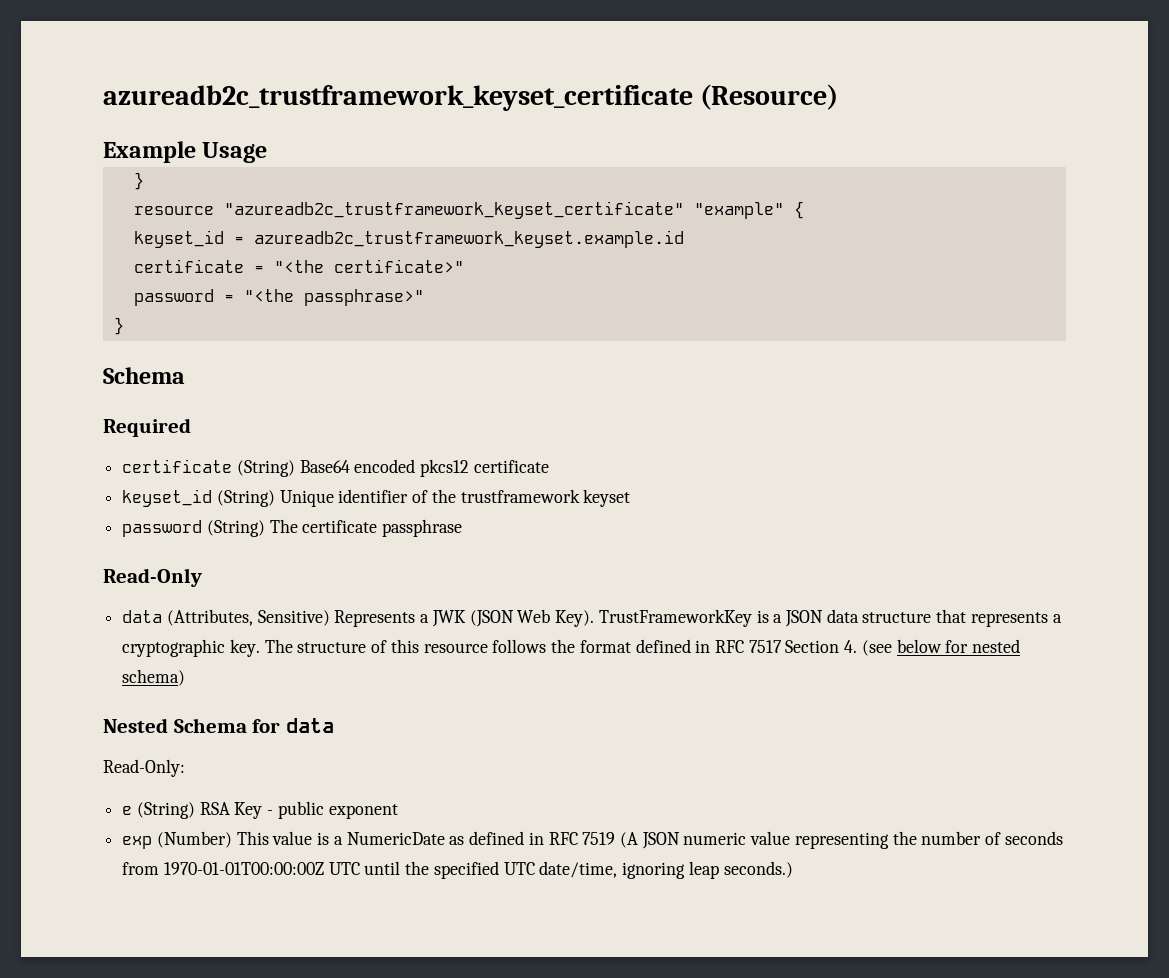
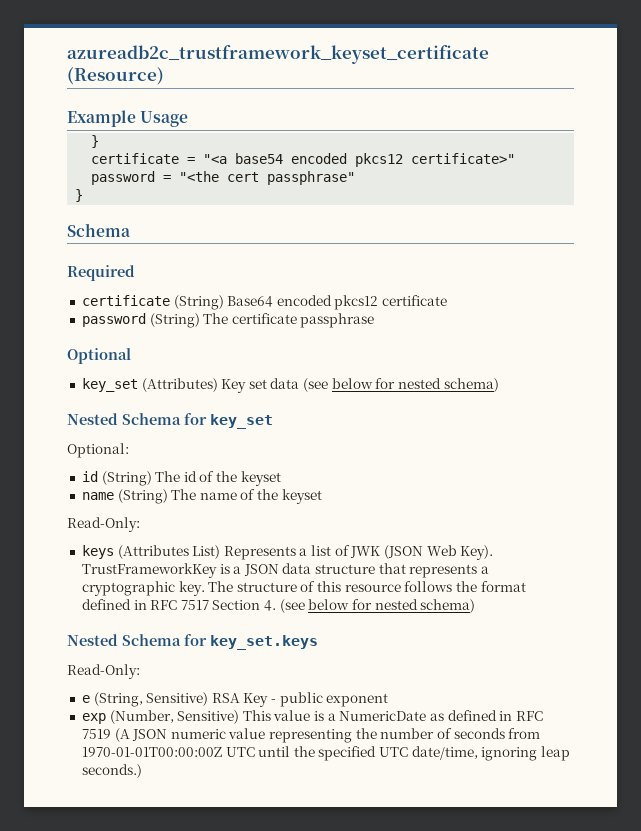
[133,201,804,219] [133,230,684,248] [133,259,324,273] resource "azureadb2c_trustframework_keyset_certificate" "example" { // keyset_id = azureadb2c_trustframework_keyset.example.id // certificate = "<the -> [91,153,404,167] certificate = "<a base54 encoded pkcs12
[303,289,424,306] passphrase>" -> [227,171,356,185] cert passphrase"
[122,489,631,507] // keyset_id (String) Unique identifier of the trustframework keyset -> (448, 300) none
[103,568,202,587] [122,609,430,627] Read-Only // data (Attributes, Sensitive) Represents a -> [67,348,131,364] [81,378,499,393] [67,413,273,429] [67,443,129,458] [81,471,281,486] [81,489,322,504] [67,517,140,532] [81,545,350,560] Optional // key_set (Attributes) Key set data (see below for nested schema) // Nested Schema for key_set // Optional: // id (String) The id of the keyset // name (String) The name of the keyset // Read-Only: // keys (Attributes List) Represents a list of
[285,718,334,733] data -> [210,635,318,650] key_set.keys
[136,802,195,819] (String) -> [93,692,209,707] (String, Sensitive)
[156,831,232,848] (Number) -> [109,710,240,724] (Number, Sensitive)

